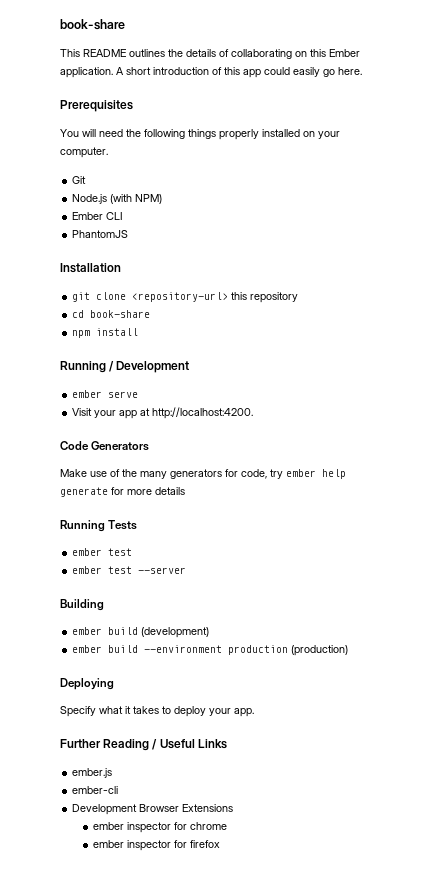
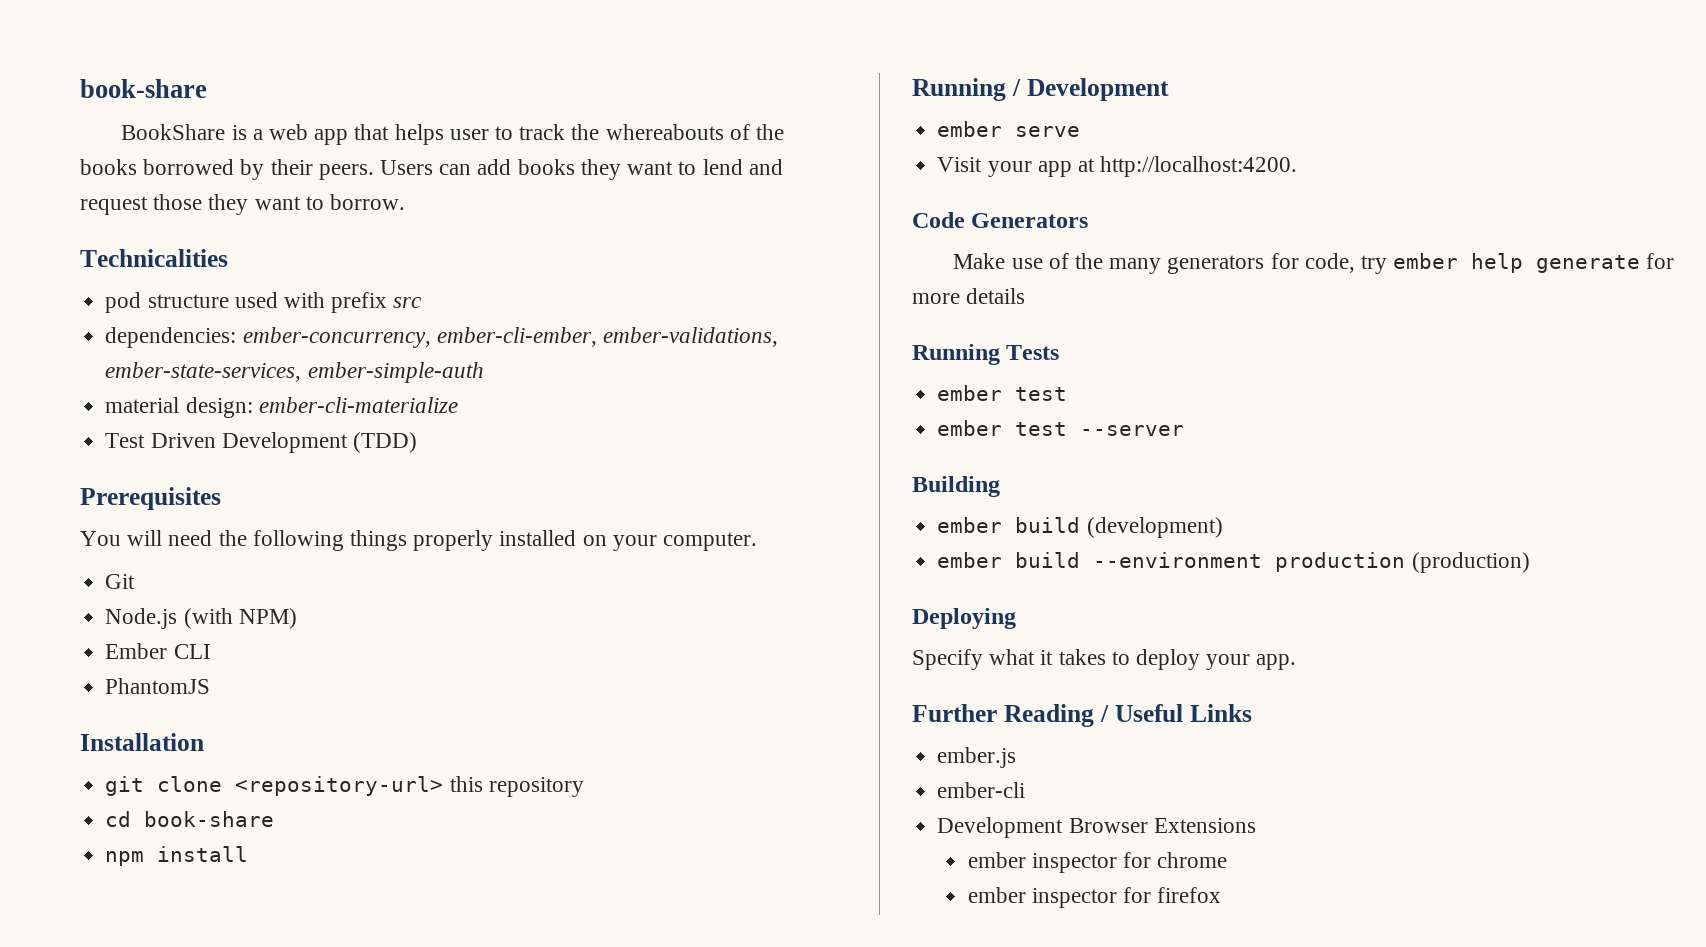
[60,19,125,30] [60,49,360,59] [60,67,362,78] book-share // This README outlines the details of collaborating on this Ember application. A short introduction of this app could easily go here. -> [80,79,207,98] [121,124,785,145] [80,159,783,180] [80,194,406,215] [80,249,228,267] [105,292,422,313] [105,327,778,348] [105,362,484,383] [105,397,458,418] [105,432,417,453] book-share // BookShare is a web app that helps user to track the whereabouts of the books borrowed by their peers. Users can add books they want to lend and request those they want to borrow. // Technicalities // pod structure used with prefix src // dependencies: ember-concurrency, ember-cli-ember, ember-validations, ember-state-services, ember-simple-auth // material design: ember-cli-materialize // Test Driven Development (TDD)

